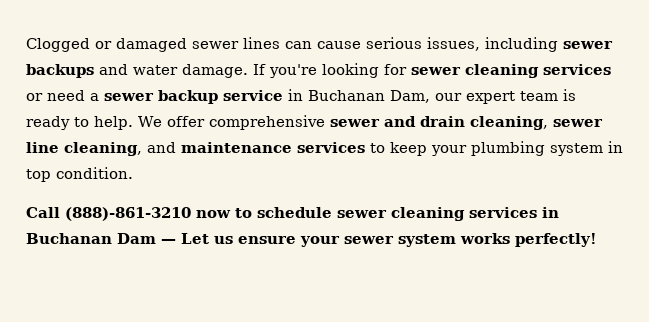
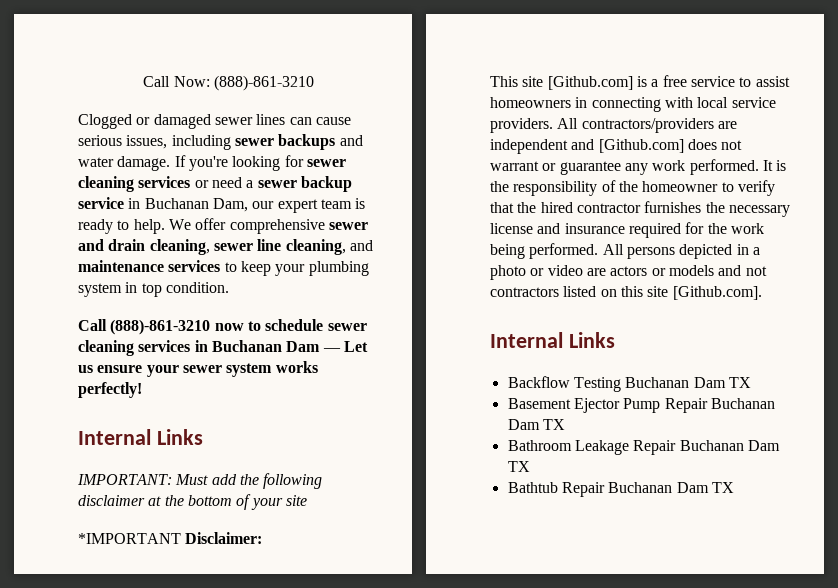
(26, 45) none -> [143,75,314,91] Call Now: (888)-861-3210 //
(597, 240) none -> [78,429,203,445] [77,473,323,489] [78,494,307,510] [78,532,263,544] [490,75,790,90] [490,97,776,112] [490,118,737,133] [490,139,743,154] [490,159,787,175] [490,180,775,196] [490,201,790,217] [490,222,764,238] [490,243,760,259] [490,265,767,280] [490,286,762,300] [490,332,615,348] [507,376,751,392] [507,398,775,413] [507,419,565,430] [507,440,780,455] [507,461,530,472] [507,482,734,497] // Internal Links // IMPORTANT: Must add the following disclaimer at the bottom of your site // *IMPORTANT Disclaimer: // This site [Github.com] is a free service to assist homeowners in connecting with local service providers. All contractors/providers are independent and [Github.com] does not warrant or guarantee any work performed. It is the responsibility of the homeowner to verify that the hired contractor furnishes the necessary license and insurance required for the work being performed. All persons depicted in a photo or video are actors or models and not contractors listed on this site [Github.com]. // Internal Links // Backflow Testing Buchanan Dam TX // Basement Ejector Pump Repair Buchanan Dam TX // Bathroom Leakage Repair Buchanan Dam TX // Bathtub Repair Buchanan Dam TX

